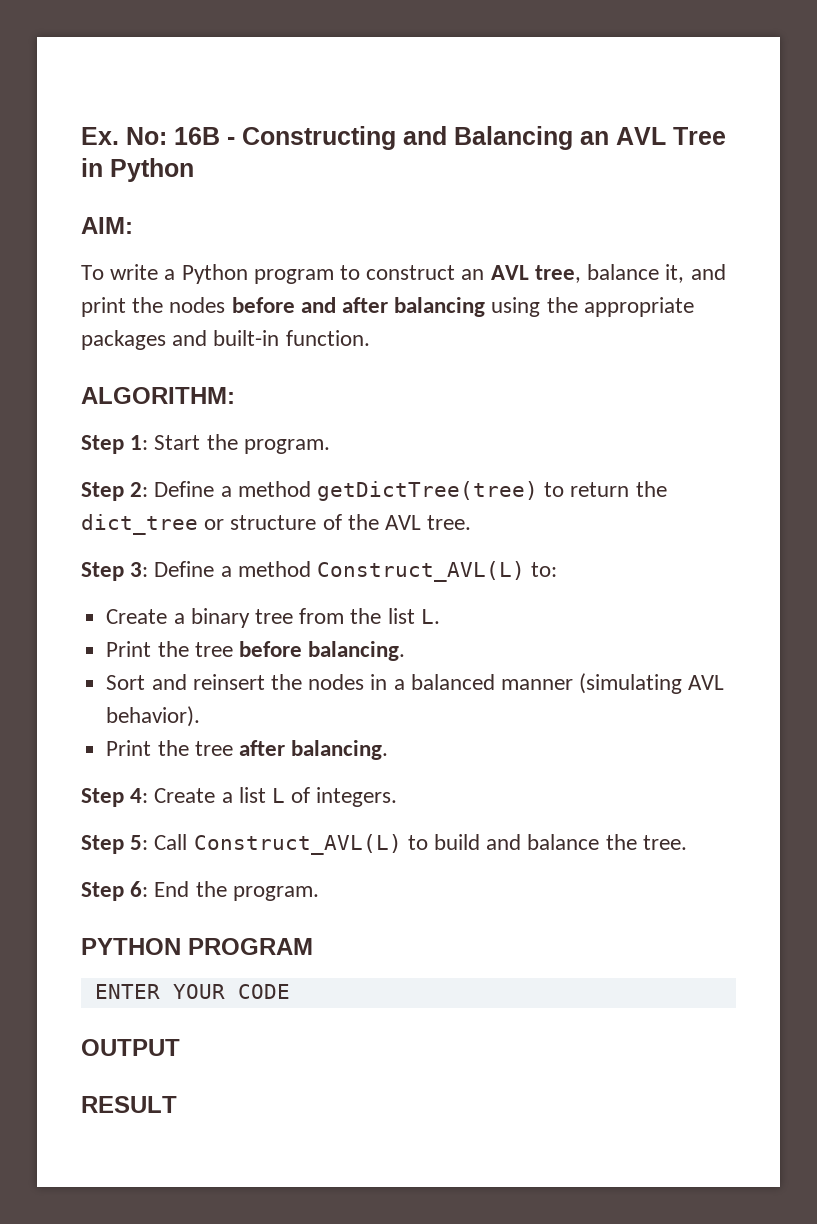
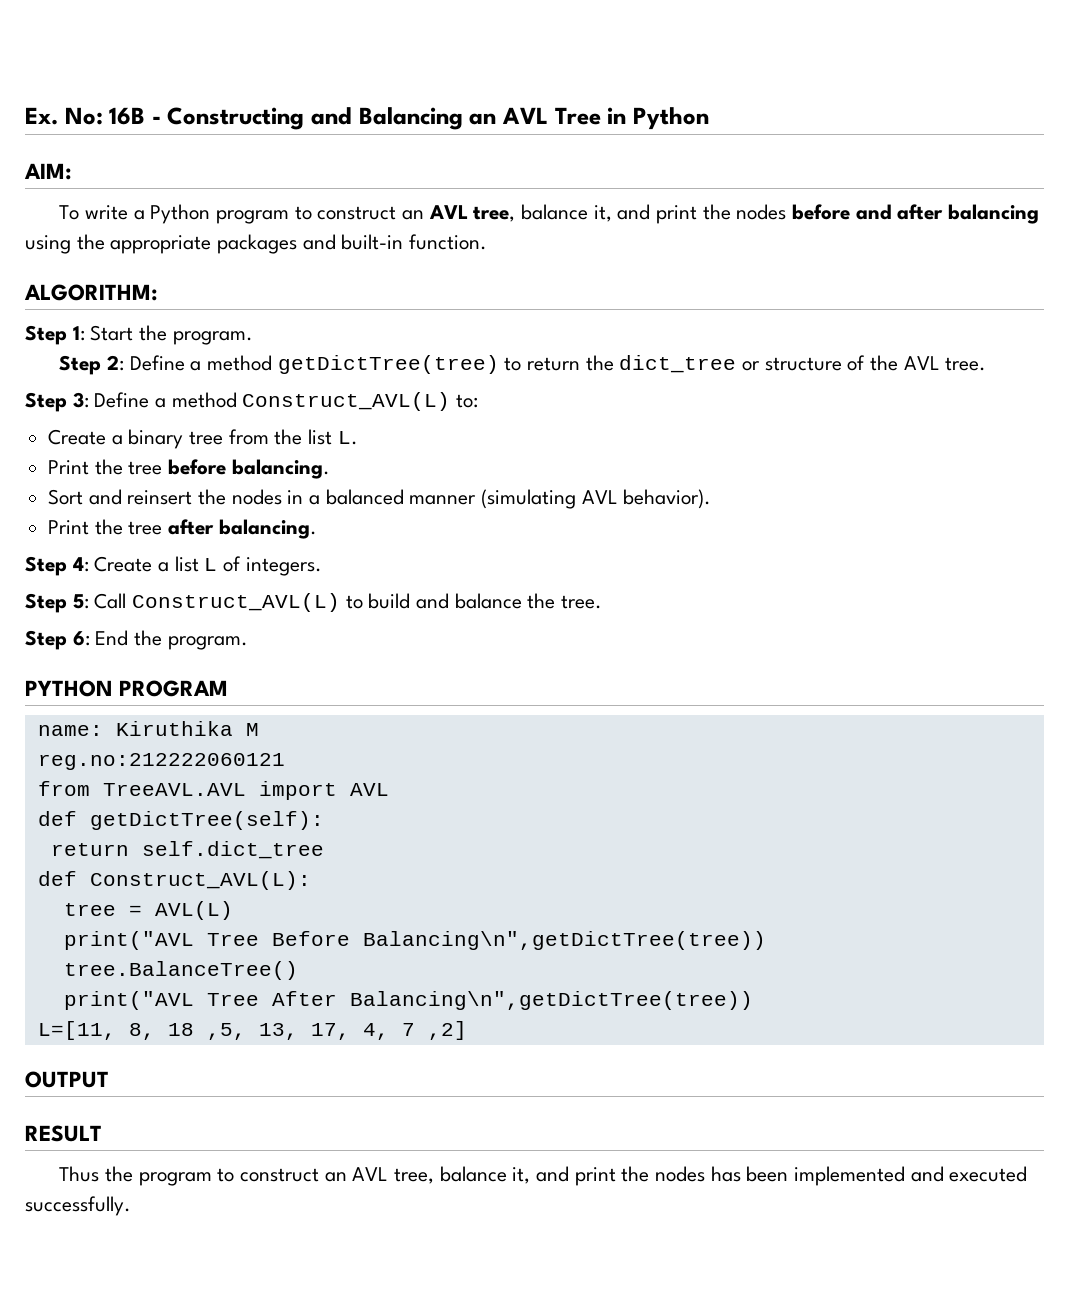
[94,984,290,999] [81,1039,180,1056] [81,1096,177,1113] ENTER YOUR CODE // OUTPUT // RESULT -> [37,721,259,736] [37,753,285,770] [37,781,389,800] [37,811,324,830] [50,841,324,859] [37,871,311,890] [63,901,233,920] [63,931,766,950] [63,961,298,980] [63,991,753,1010] [37,1021,467,1040] [25,1071,109,1088] [25,1125,102,1142] [59,1166,1028,1186] [25,1196,131,1216] name: Kiruthika M // reg.no:212222060121 // from TreeAVL.AVL import AVL // def getDictTree(self): // return self.dict_tree // def Construct_AVL(L): // tree = AVL(L) // print("AVL Tree Before Balancing\n",getDictTree(tree)) // tree.BalanceTree() // print("AVL Tree After Balancing\n",getDictTree(tree)) // L=[11, 8, 18 ,5, 13, 17, 4, 7 ,2] // OUTPUT // RESULT // Thus the program to construct an AVL tree, balance it, and print the nodes has been implemented and executed successfully.

